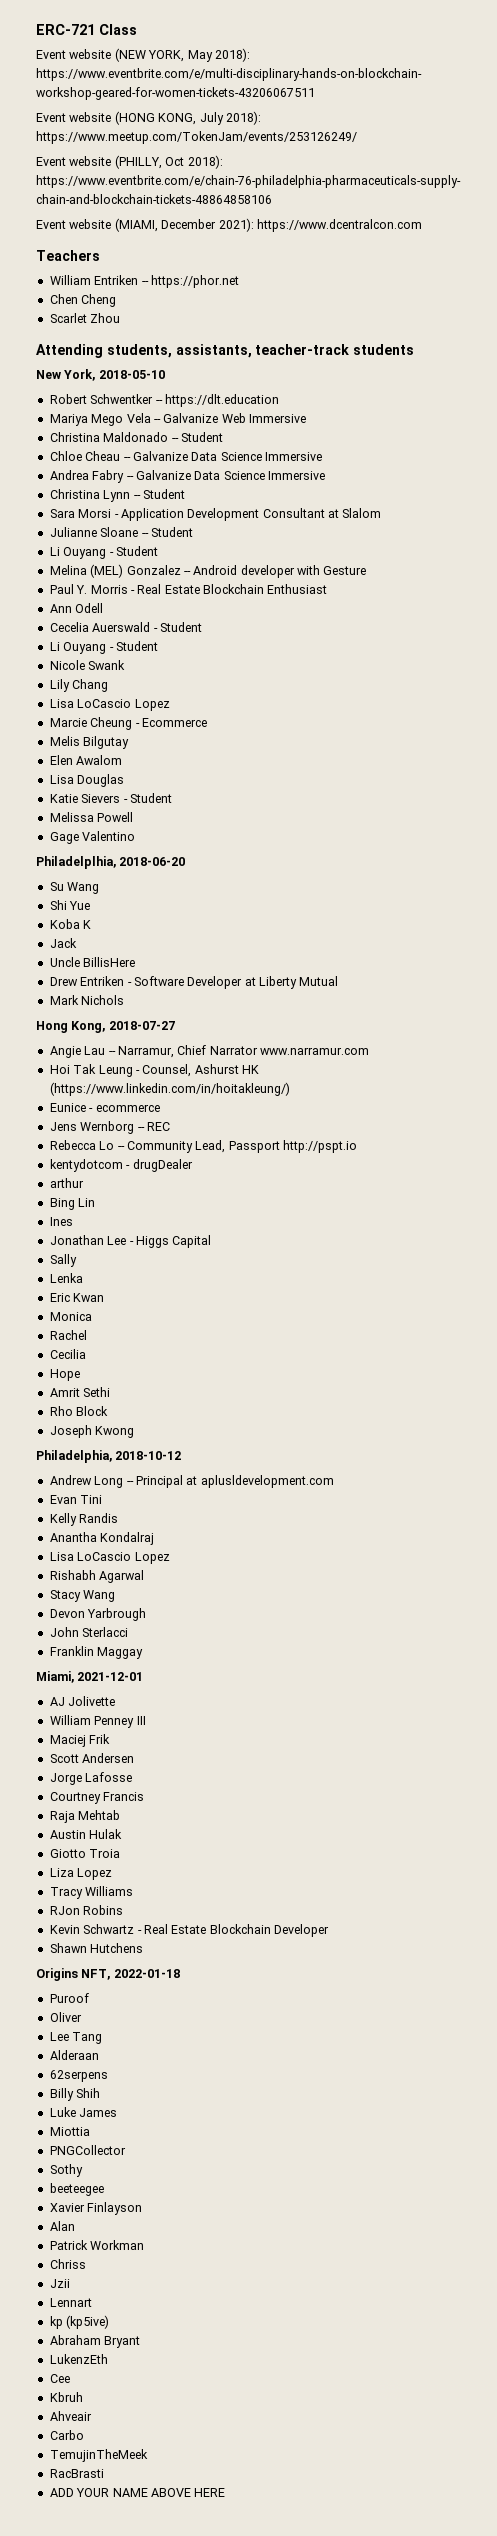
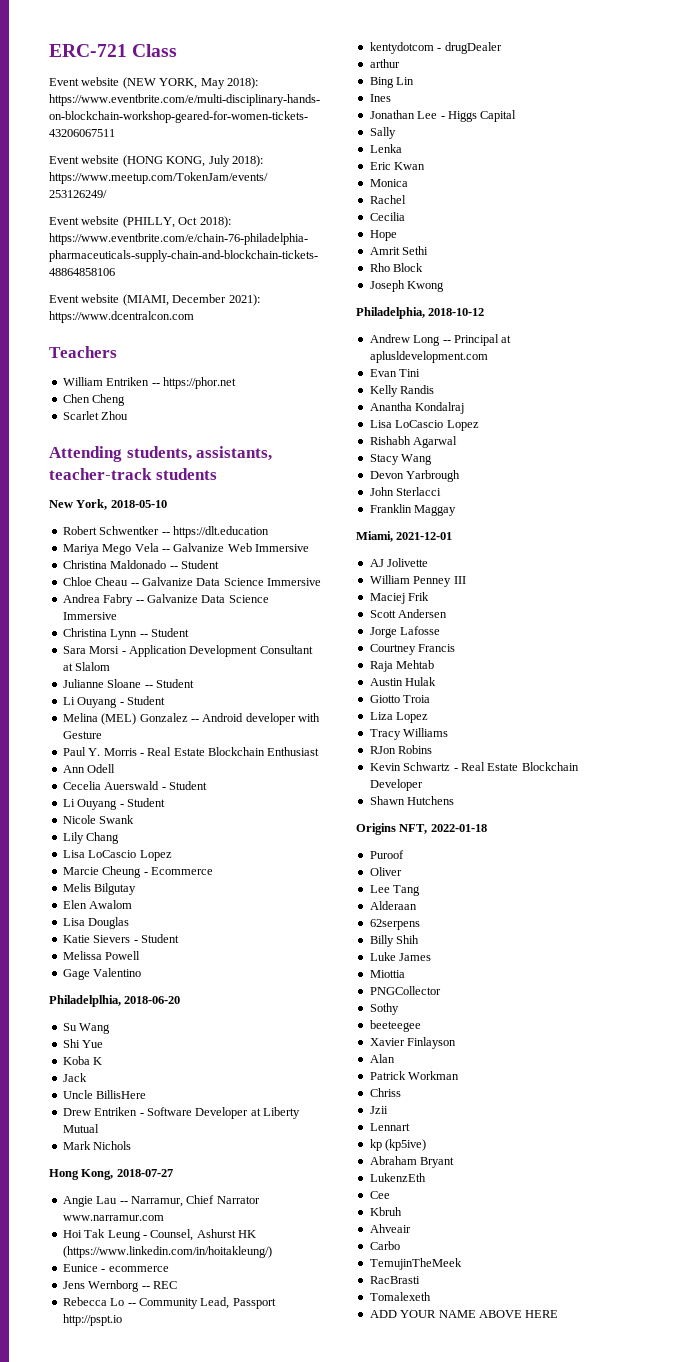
(104, 2473) none -> [369,1292,431,1301] // Tomalexeth

